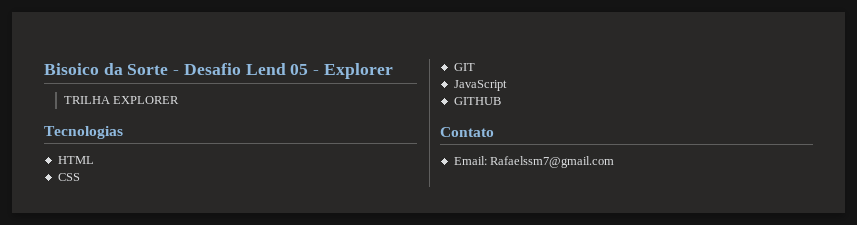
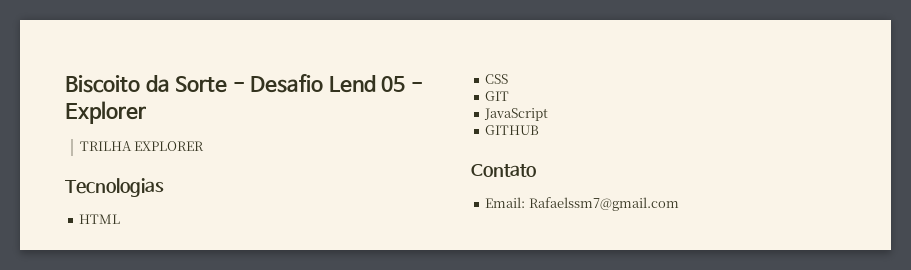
[44,63,99,75] Bisoico -> [65,75,140,93] Biscoito

